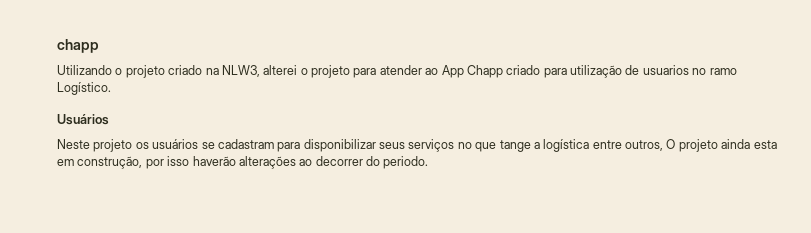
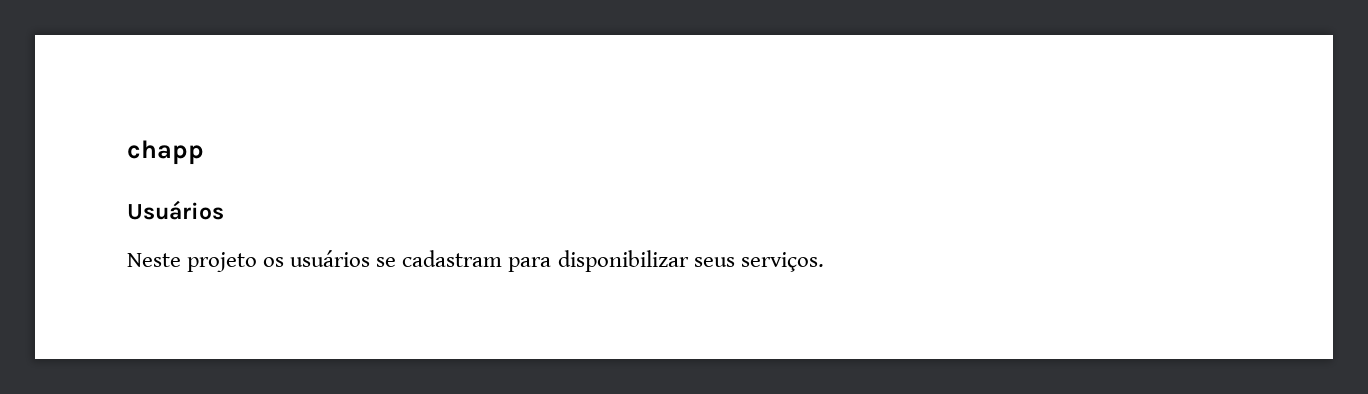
[57,65,737,78] [57,82,111,95] // Utilizando o projeto criado na NLW3, alterei o projeto para atender ao App Chapp criado para utilização de usuarios no ramo Logístico. -> (204, 152) none
[408,139,777,152] [57,156,429,169] serviços no que tange a logística entre outros, O projeto ainda esta em construção, por isso haverão alterações ao decorrer do periodo. -> [740,252,824,272] serviços.

